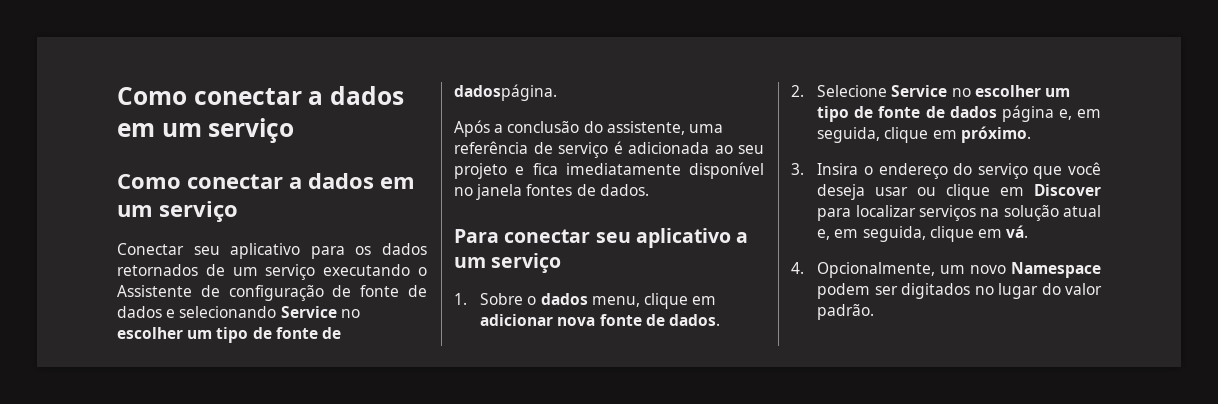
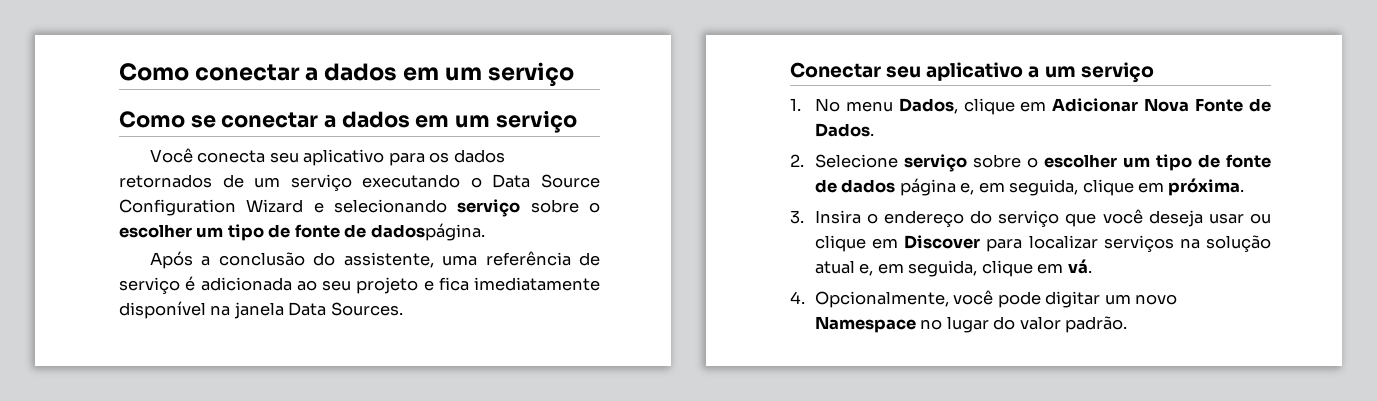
[187,173,415,189] [117,201,238,222] [117,243,184,255] conectar a dados em um serviço // Conectar -> [190,110,577,133] [149,148,266,163] se conectar a dados em um serviço // Você conecta
[117,285,427,301] [117,306,360,318] Assistente de configuração de fonte de dados e selecionando Service no -> [492,174,600,188] [119,199,600,217] Data Source Configuration Wizard e selecionando serviço sobre o
[454,184,649,200] [454,229,591,243] no janela fontes de dados. // Para conectar -> [210,302,403,319] [790,62,881,78] na janela Data Sources. // Conectar
[480,293,717,309] [480,314,720,326] Sobre o dados menu, clique em adicionar nova fonte de dados. -> [814,98,1271,115] [814,123,874,137] No menu Dados, clique em Adicionar Nova Fonte de Dados.
[891,85,971,97] Service no -> [903,154,1038,172] serviço sobre o
[960,126,1031,143] próximo. -> [1168,178,1245,196] próxima.
[940,262,1101,278] [817,283,971,299] um novo Namespace podem ser digitados -> [953,290,1178,308] [814,316,916,333] você pode digitar um novo Namespace

